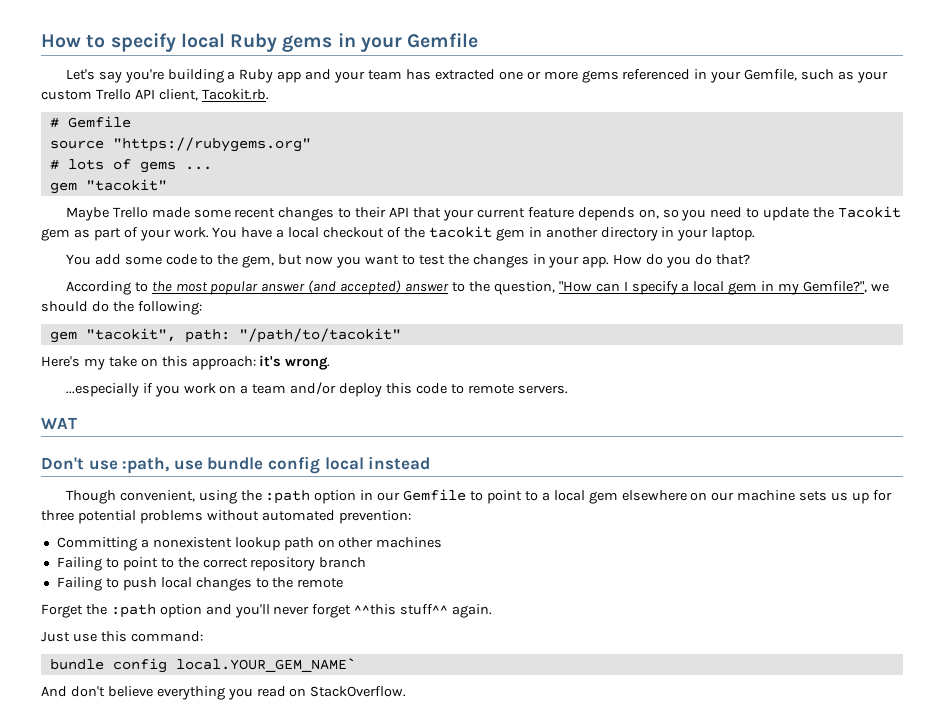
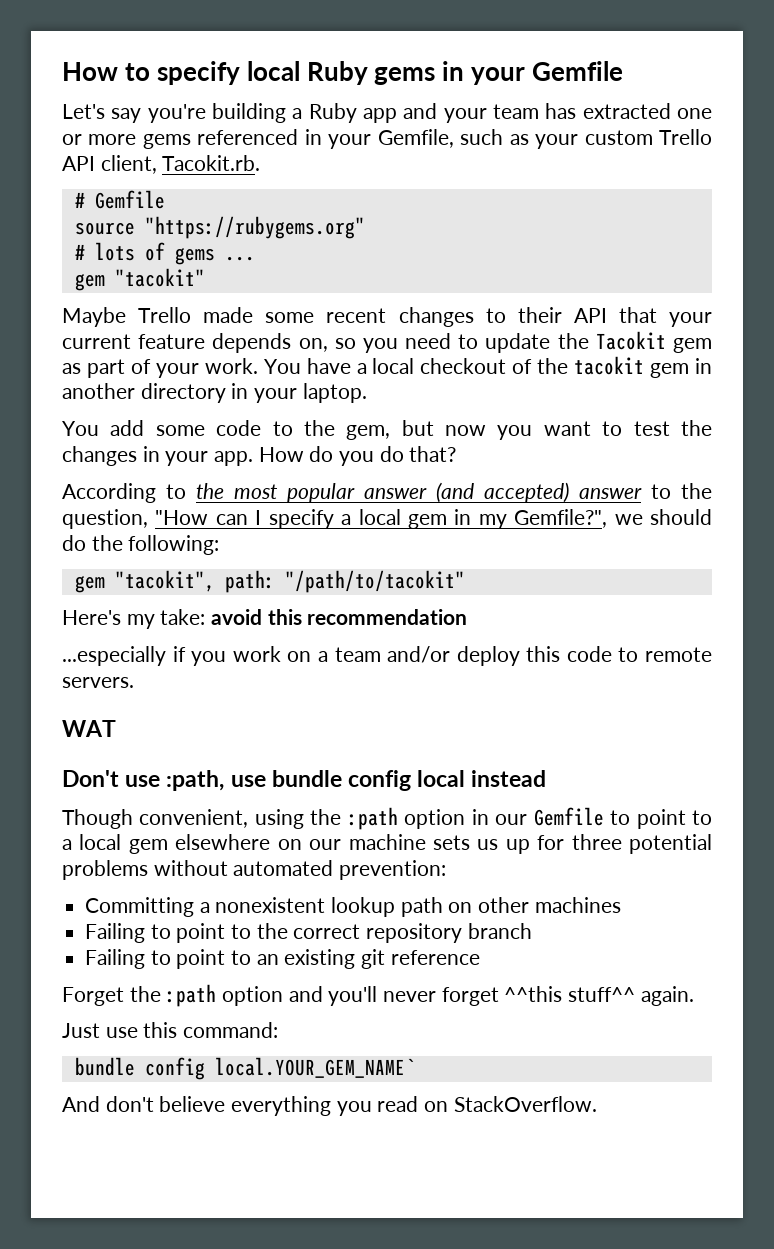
[108,355,331,370] take on this approach: it's wrong. -> [160,609,468,625] take: avoid this recommendation
[122,577,344,591] push local changes to the remote -> [176,949,480,969] point to an existing git reference

